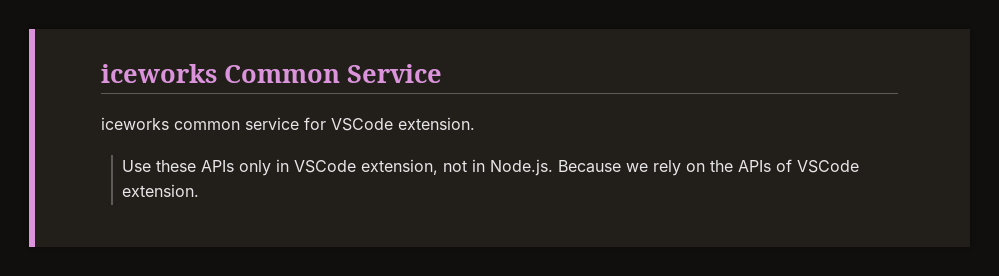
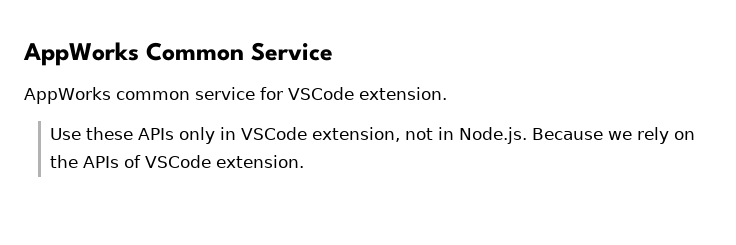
[101,64,217,83] iceworks -> [23,42,139,66] AppWorks
[101,117,169,130] iceworks -> [24,87,111,104] AppWorks

